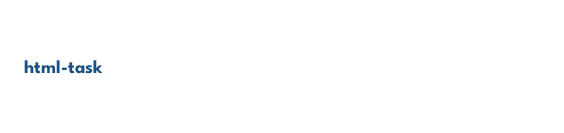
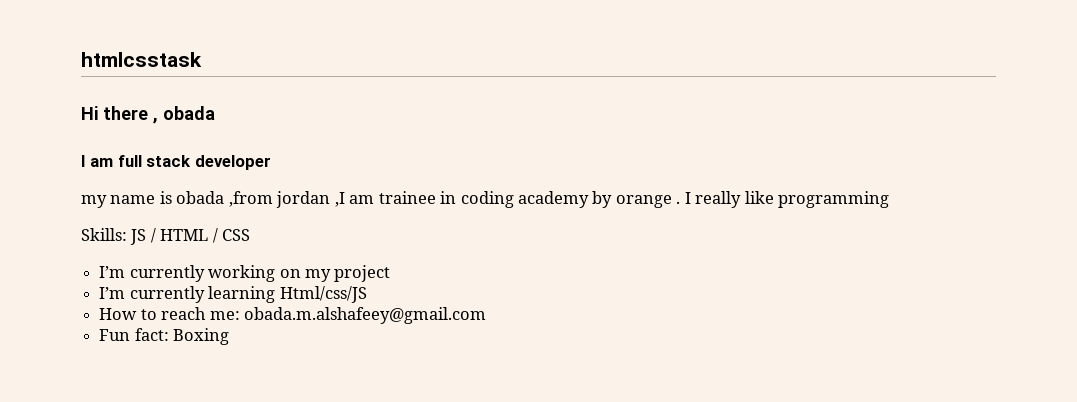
[24,60,103,74] html-task -> [81,52,202,67] [81,106,215,124] [81,155,271,170] [81,191,890,208] [81,228,251,245] [99,265,391,282] [99,286,367,303] [99,307,486,324] [99,328,230,345] htmlcsstask // Hi there , obada // I am full stack developer // my name is obada ,from jordan ,I am trainee in coding academy by orange . I really like programming // Skills: JS / HTML / CSS // I’m currently working on my project // I’m currently learning Html/css/JS // How to reach me: obada.m.alshafeey@gmail.com // Fun fact: Boxing

